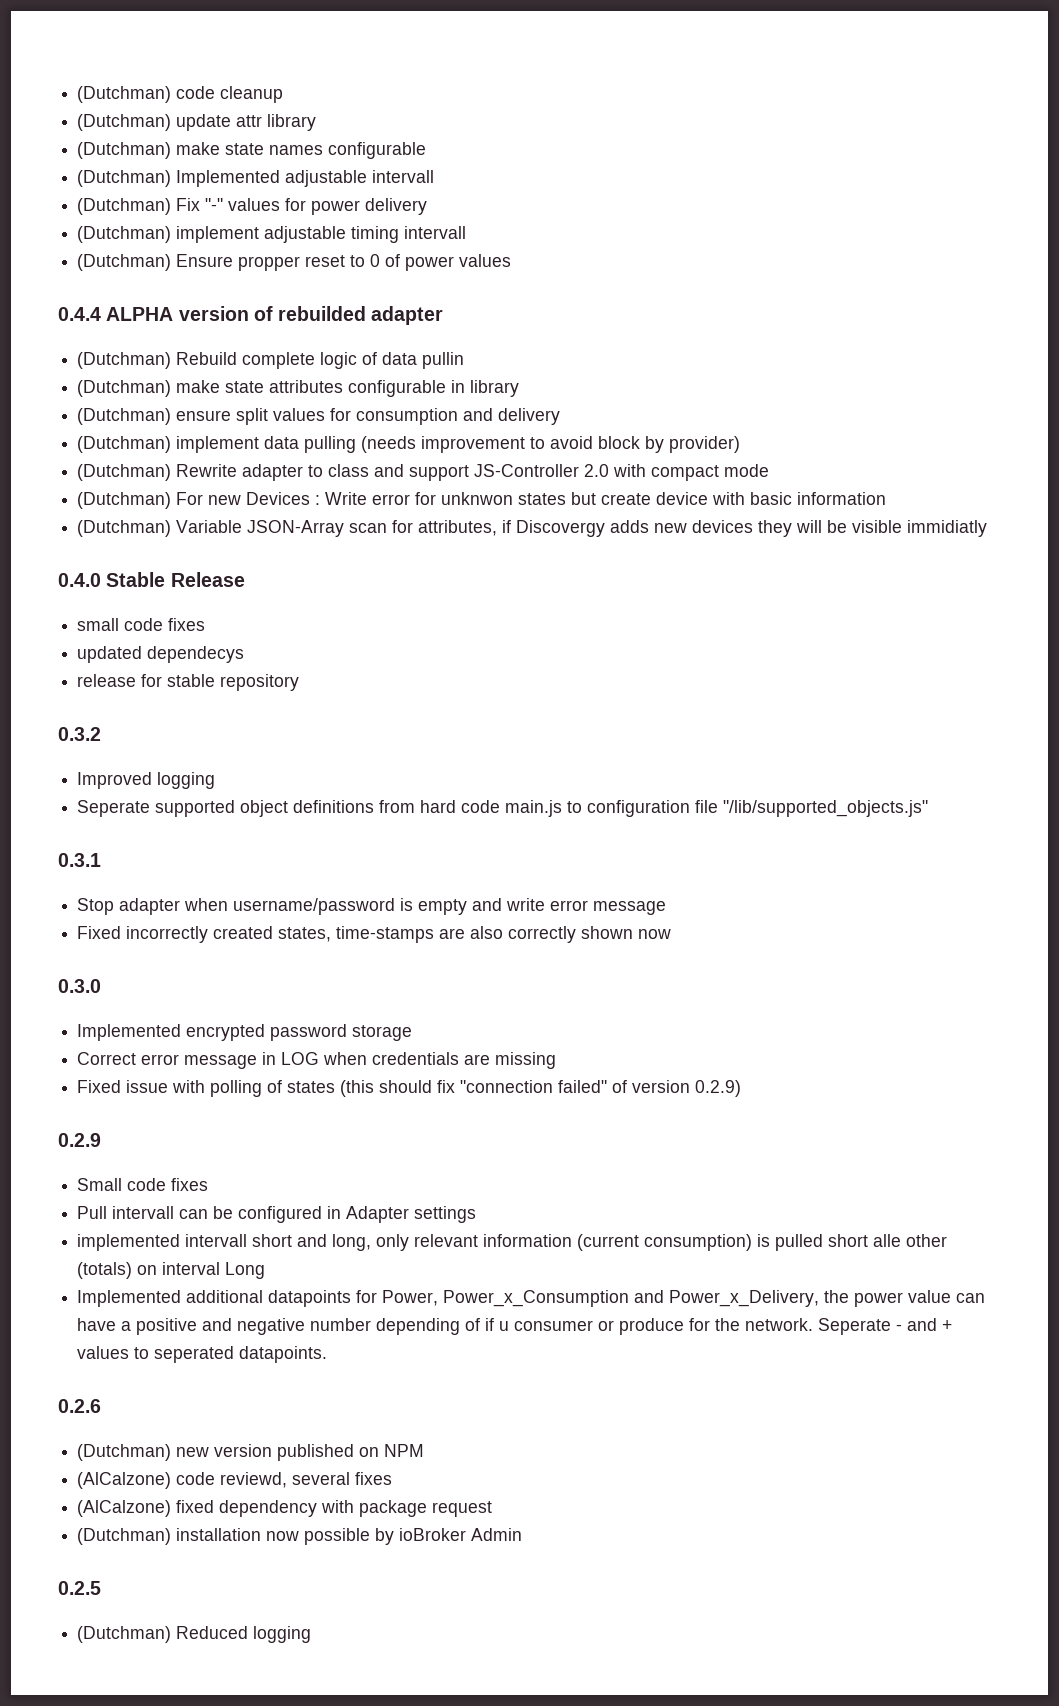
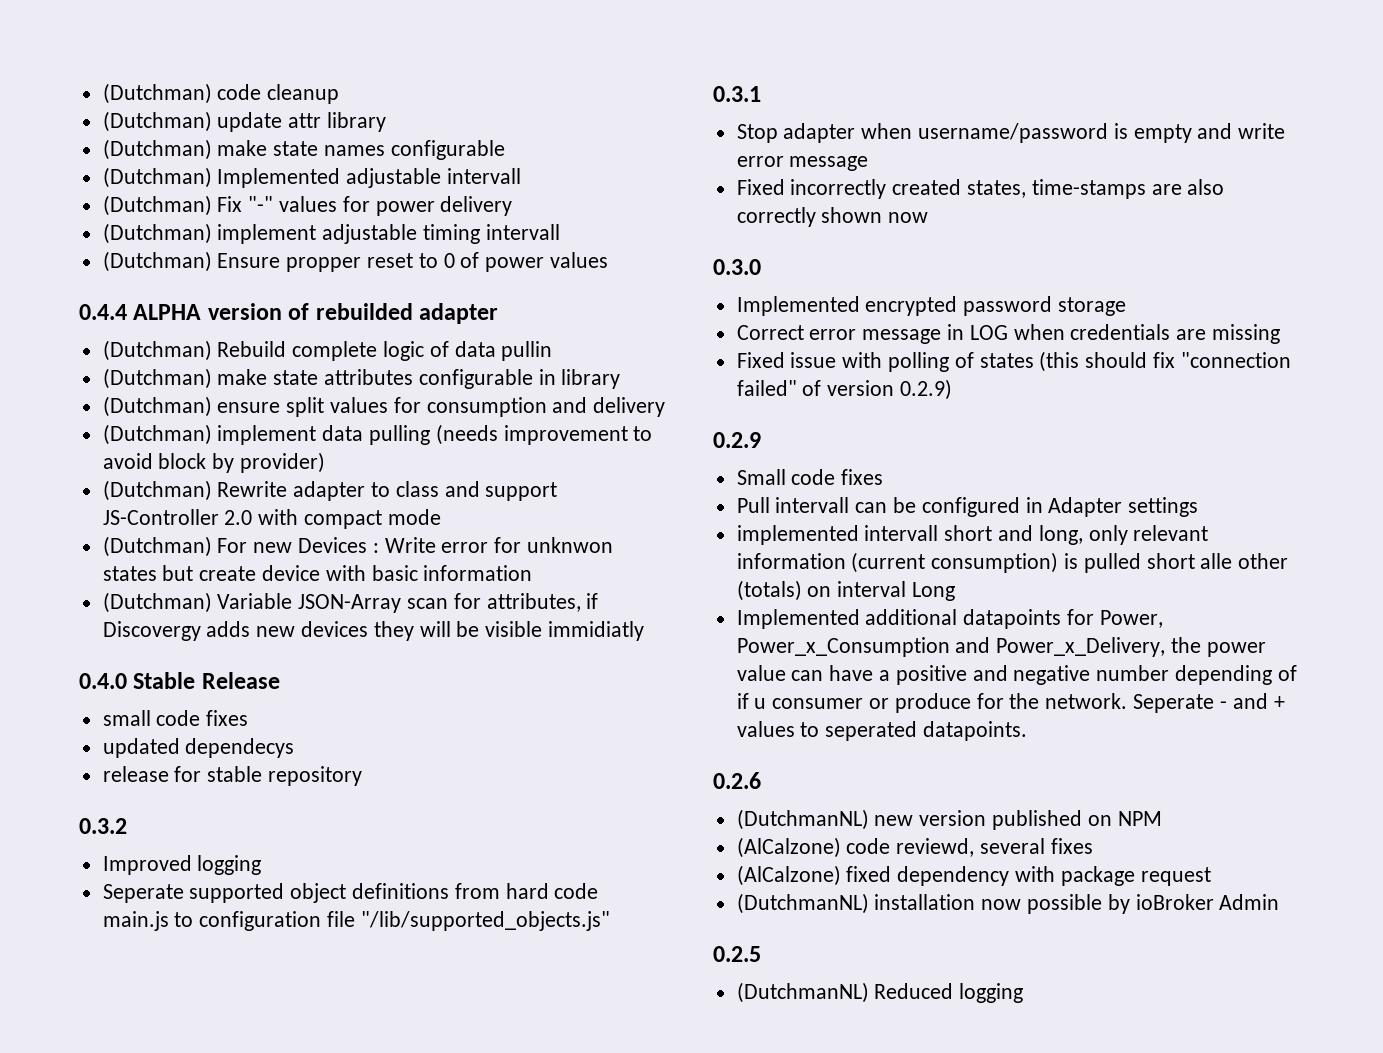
[77,1444,172,1461] (Dutchman) -> [736,809,869,830] (DutchmanNL)
[77,1528,172,1545] (Dutchman) -> [736,893,869,914] (DutchmanNL)
[77,1626,172,1643] (Dutchman) -> [736,982,869,1003] (DutchmanNL)

